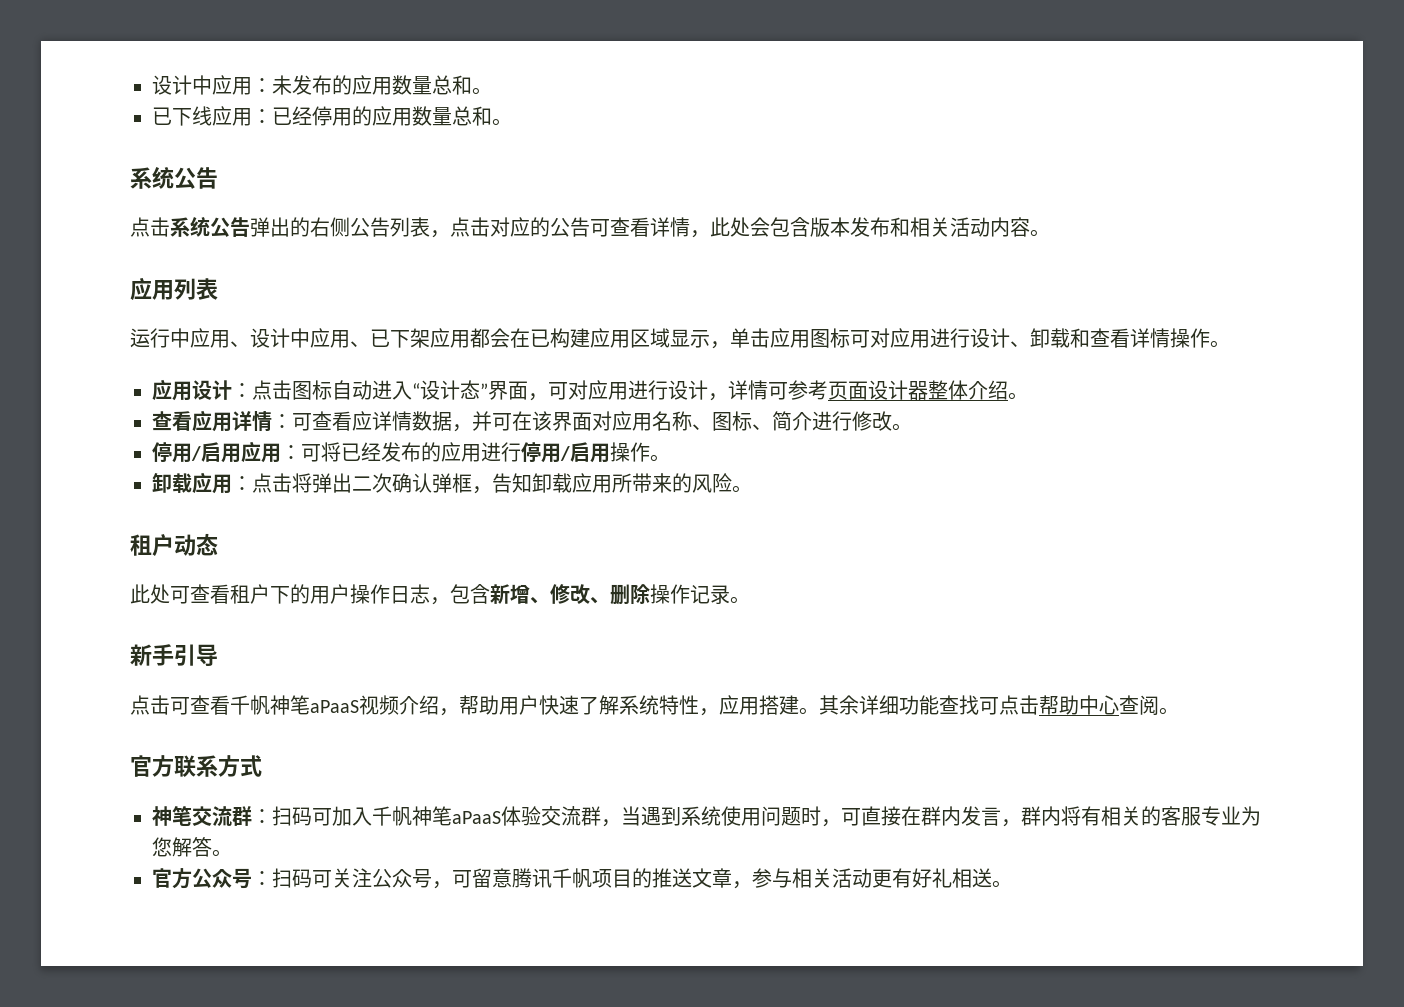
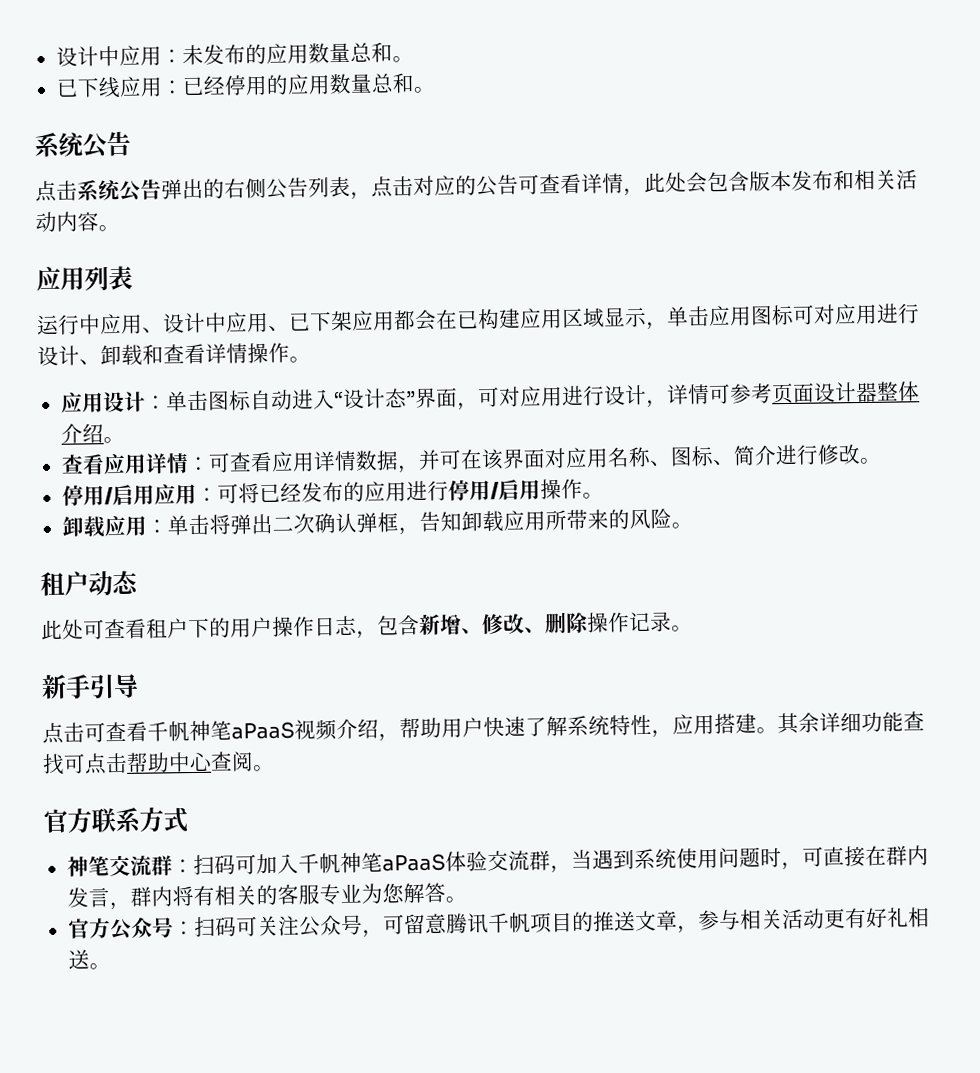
[252,380,272,400] 点 -> [165,391,188,412] 单
(372, 421) none -> [291,452,315,472] 用
[252,473,272,493] 点 -> [166,515,189,536] 单

